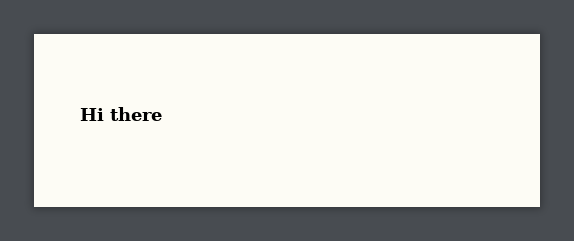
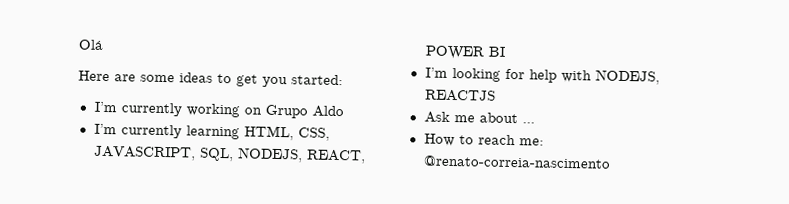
[80,107,162,121] Hi there -> [78,39,104,50] [78,70,343,88] [93,101,344,119] [93,123,330,141] [92,145,366,164] [424,45,505,60] [424,67,660,85] [424,89,496,102] [423,111,535,124] [423,133,544,147] [422,155,611,169] Olá // Here are some ideas to get you started: // I’m currently working on Grupo Aldo // I’m currently learning HTML, CSS, JAVASCRIPT, SQL, NODEJS, REACT, POWER BI // I’m looking for help with NODEJS, REACTJS // Ask me about ... // How to reach me: @renato-correia-nascimento

